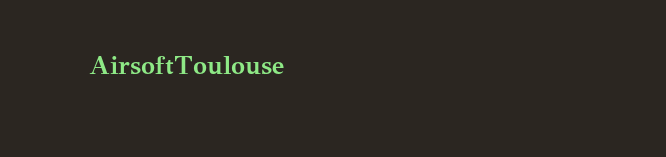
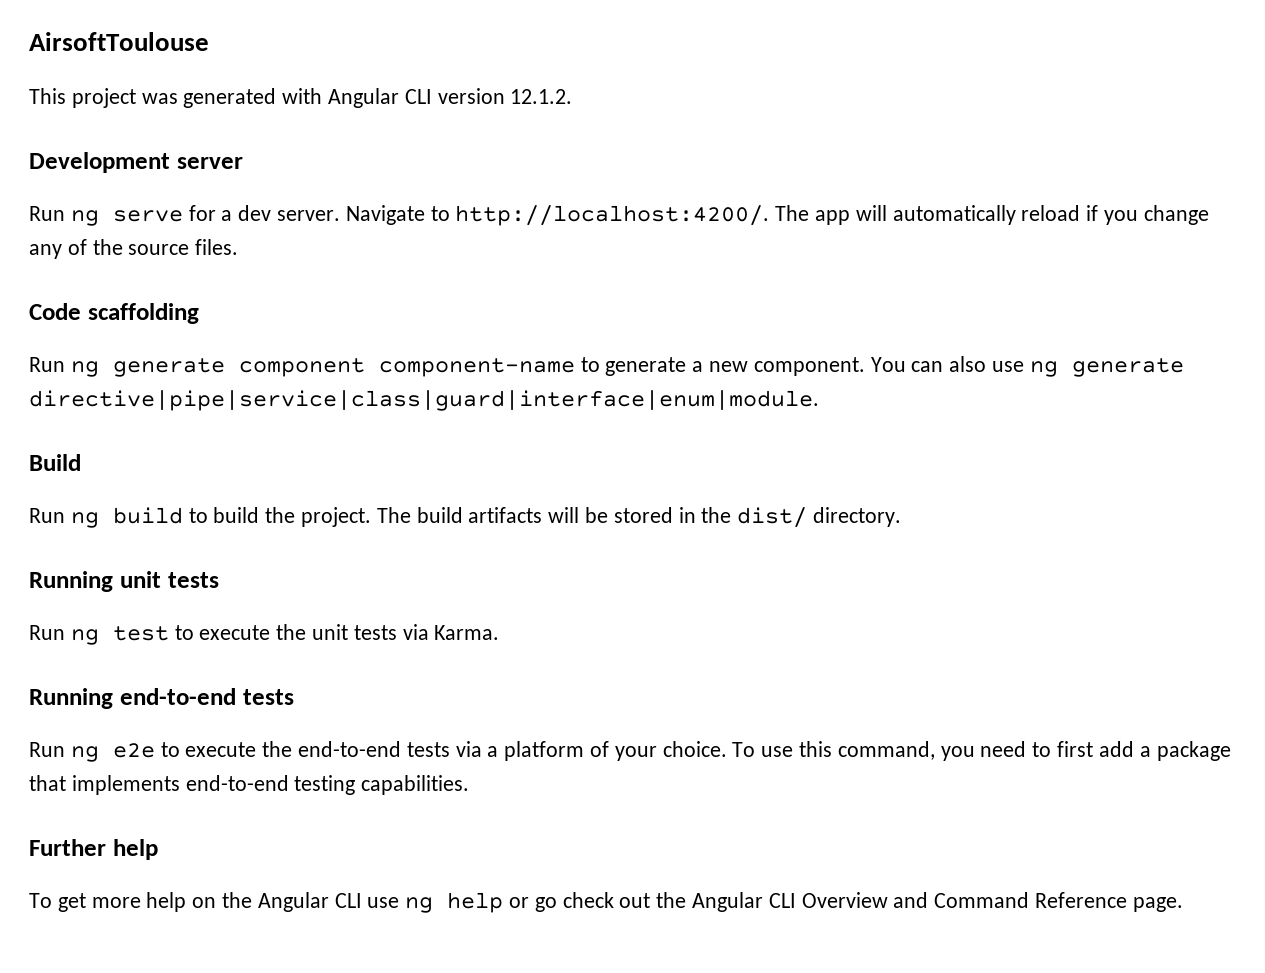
(284, 65) none -> [29,88,573,108] [29,152,243,173] [29,205,1209,226] [29,239,239,259] [29,303,199,324] [29,356,1184,377] [29,390,819,411] [29,454,81,471] [29,507,902,528] [29,571,219,592] [29,624,500,645] [29,688,294,709] [29,741,1231,762] [29,775,470,795] [29,839,158,860] [29,892,1183,913] // This project was generated with Angular CLI version 12.1.2. // Development server // Run ng serve for a dev server. Navigate to http://localhost:4200/. The app will automatically reload if you change any of the source files. // Code scaffolding // Run ng generate component component-name to generate a new component. You can also use ng generate directive|pipe|service|class|guard|interface|enum|module. // Build // Run ng build to build the project. The build artifacts will be stored in the dist/ directory. // Running unit tests // Run ng test to execute the unit tests via Karma. // Running end-to-end tests // Run ng e2e to execute the end-to-end tests via a platform of your choice. To use this command, you need to first add a package that implements end-to-end testing capabilities. // Further help // To get more help on the Angular CLI use ng help or go check out the Angular CLI Overview and Command Reference page.

